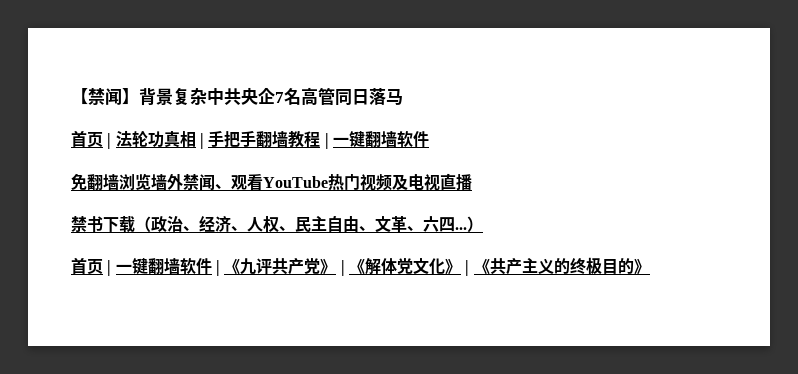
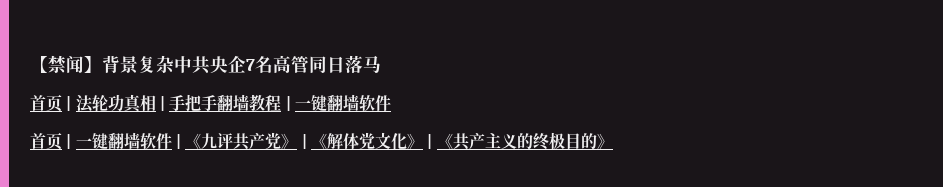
[71,173,472,191] [71,215,483,233] // 免翻墙浏览墙外禁闻、观看YouTube热门视频及电视直播 // 禁书下载（政治、经济、人权、民主自由、文革、六四...） -> (391, 103) none

